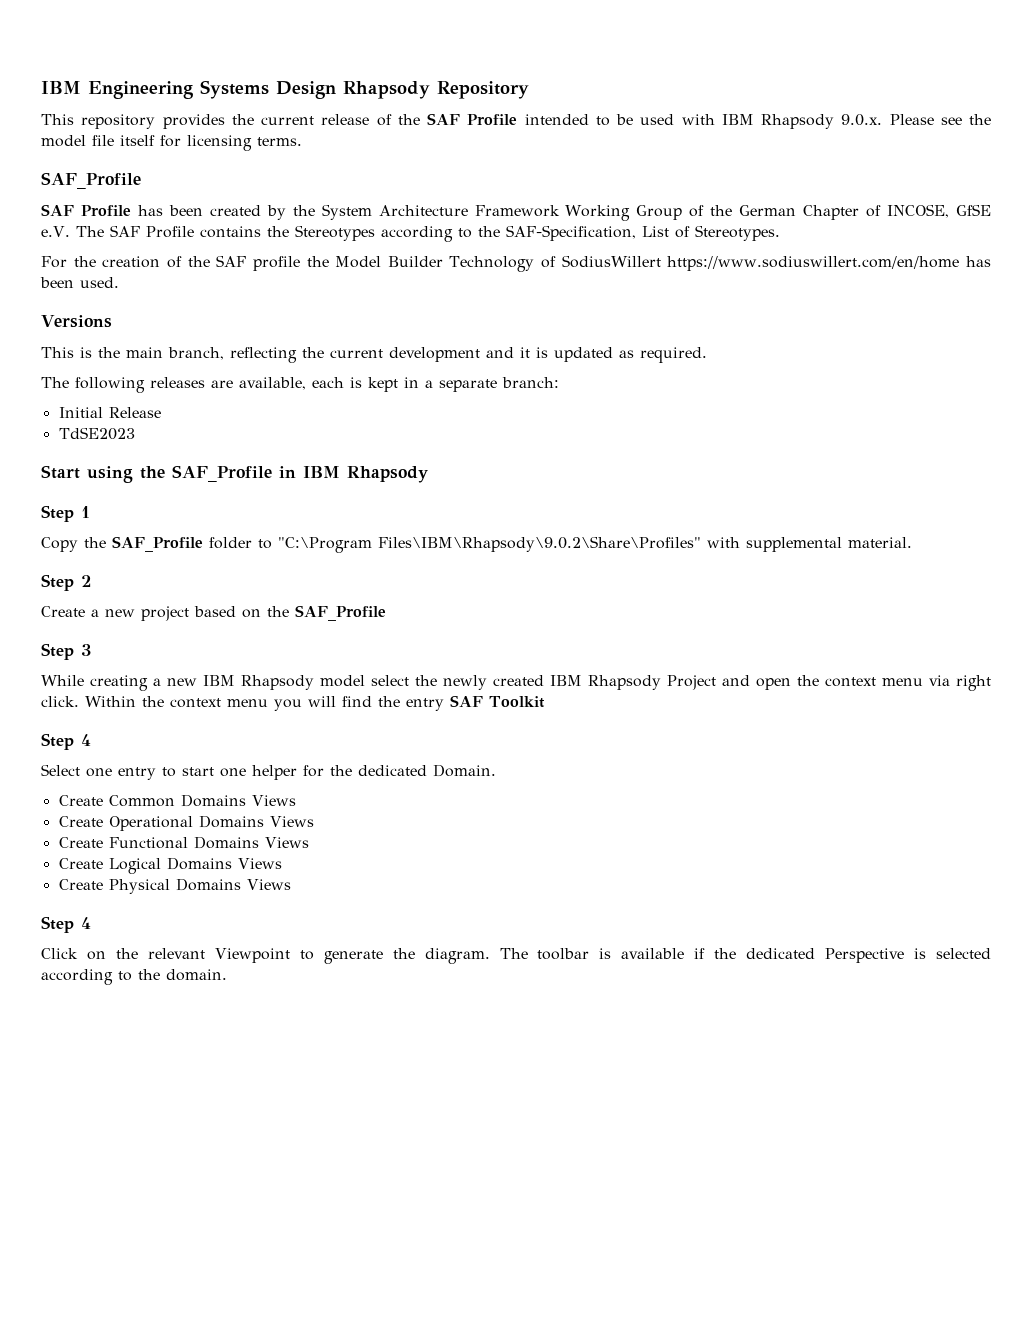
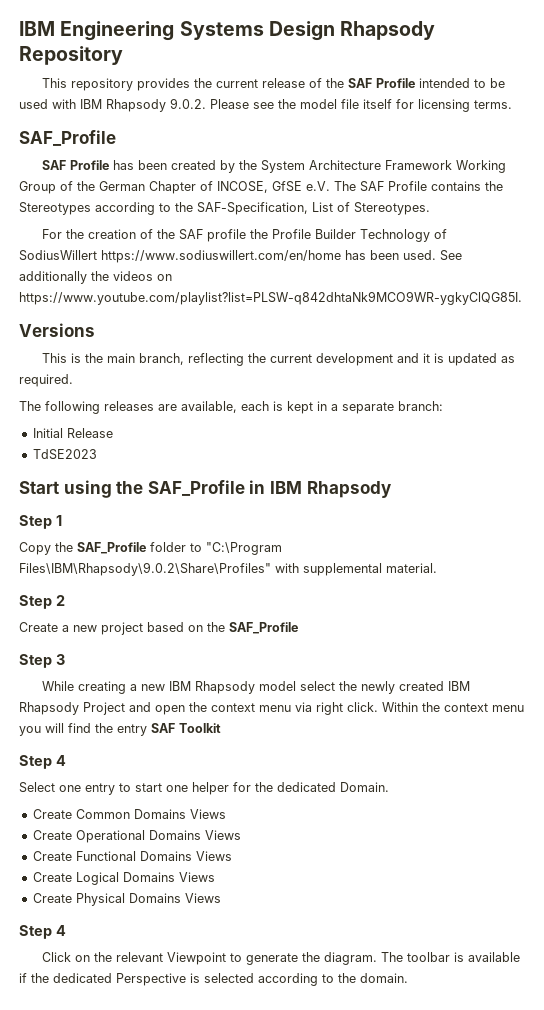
[841,114,883,126] 9.0.x. -> [170,98,206,109] 9.0.2.
[335,256,382,268] Model -> [271,229,311,239] Profile
(119, 282) none -> [440,250,462,261] [19,271,172,284] [19,291,522,305] See additionally the videos on https://www.youtube.com/playlist?list=PLSW-q842dhtaNk9MCO9WR-ygkyClQG85I.

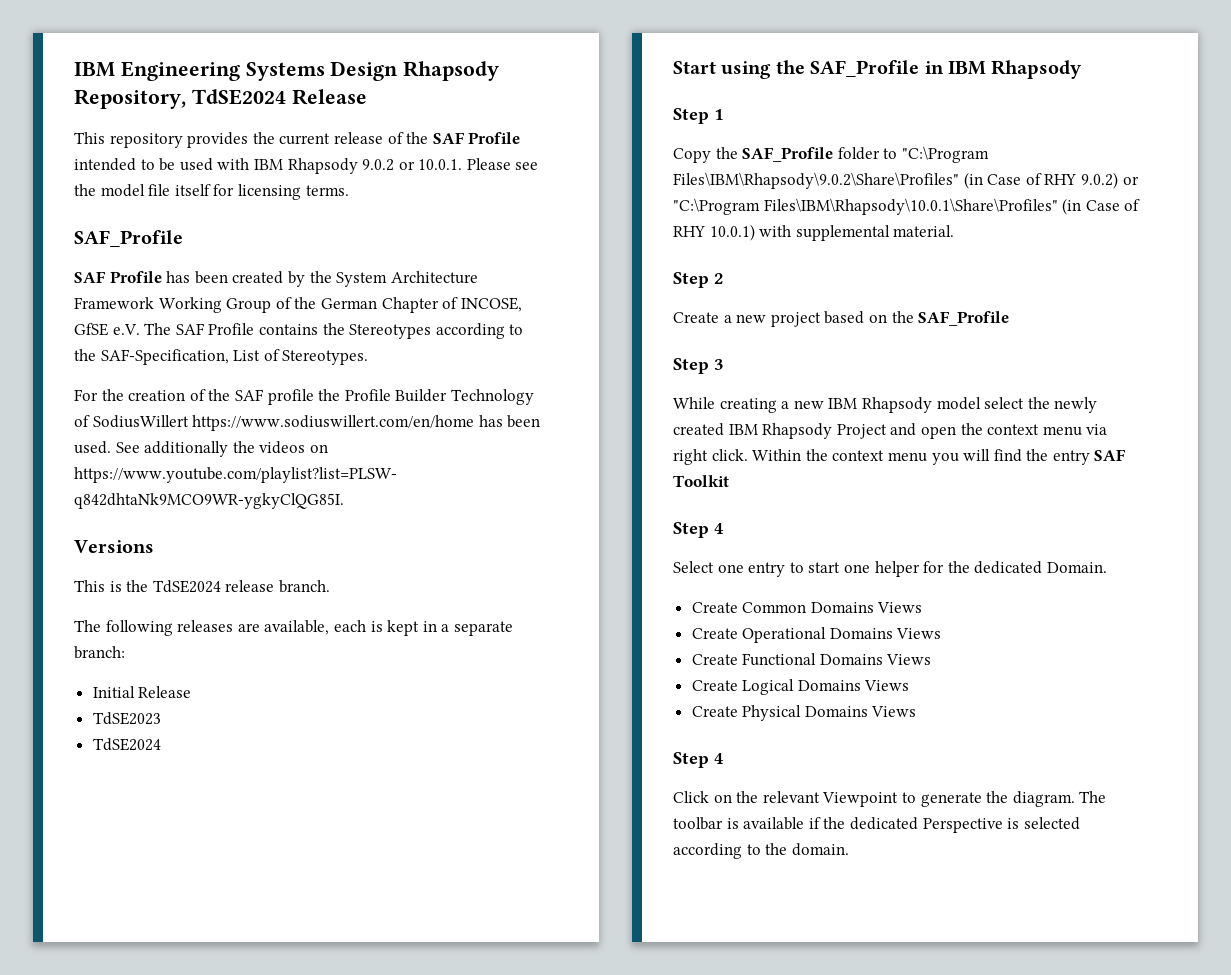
[19,46,123,65] Repository -> [74,89,367,109] Repository, TdSE2024 Release
[170,98,206,109] 9.0.2. -> [362,159,463,171] 9.0.2 or 10.0.1.
[106,353,515,366] [19,374,73,387] main branch, reflecting the current development and it is updated as required. -> [152,580,330,593] TdSE2024 release branch.
(97, 454) none -> [92,738,161,751] // TdSE2024
(271, 569) none -> [963,172,1139,189] [673,198,1141,215] [673,224,755,241] (in Case of RHY 9.0.2) or "C:\Program Files\IBM\Rhapsody\10.0.1\Share\Profiles" (in Case of RHY 10.0.1)

